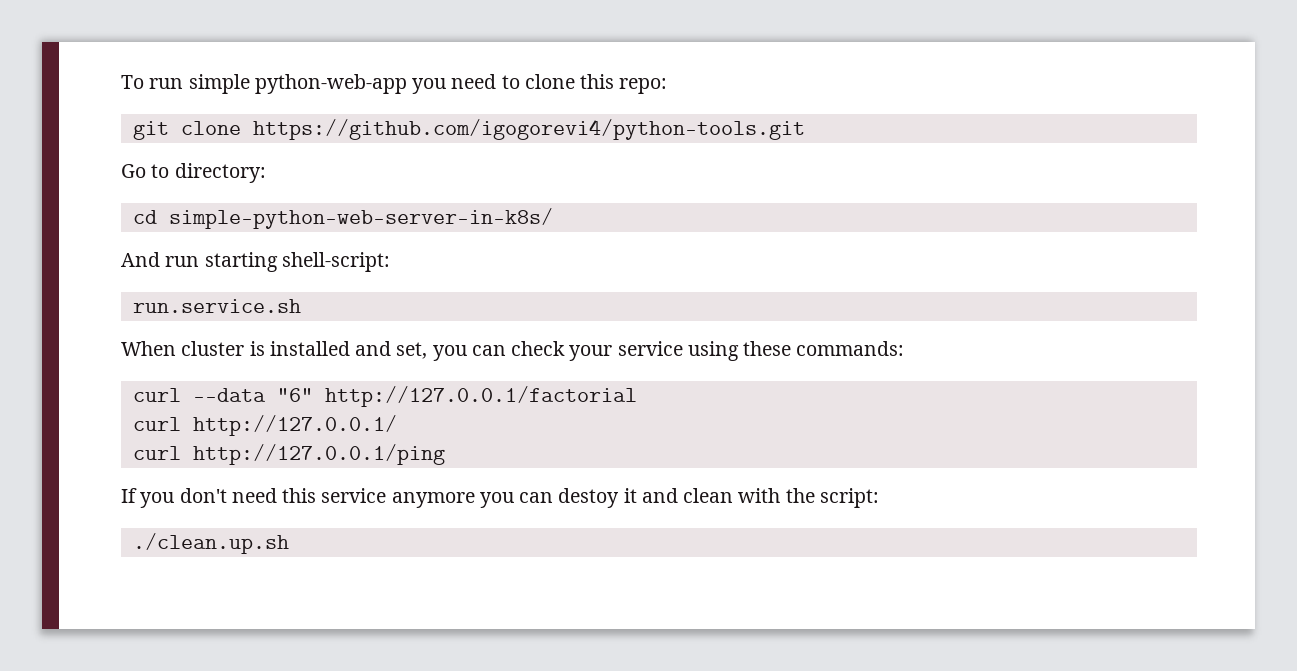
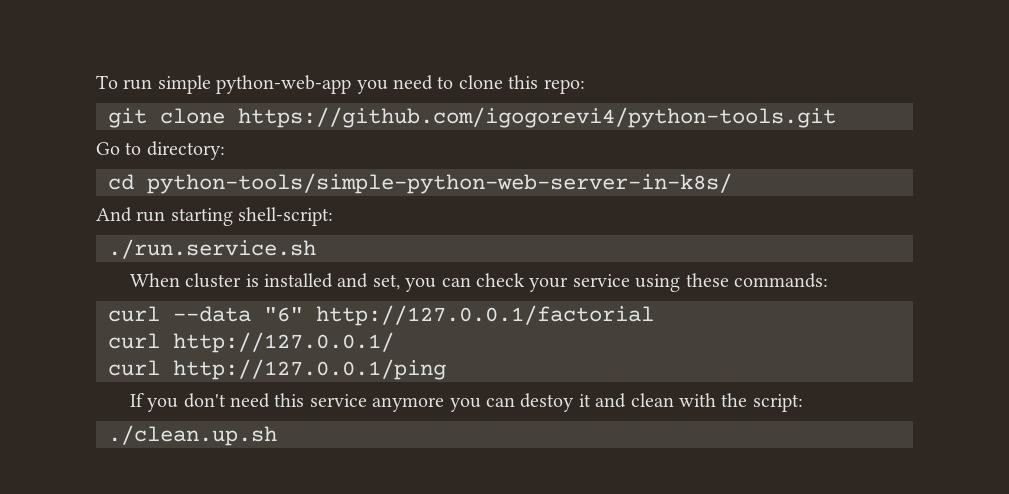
[168,208,553,229] simple-python-web-server-in-k8s/ -> [147,173,732,194] python-tools/simple-python-web-server-in-k8s/
[132,299,301,313] run.service.sh -> [108,239,316,259] ./run.service.sh

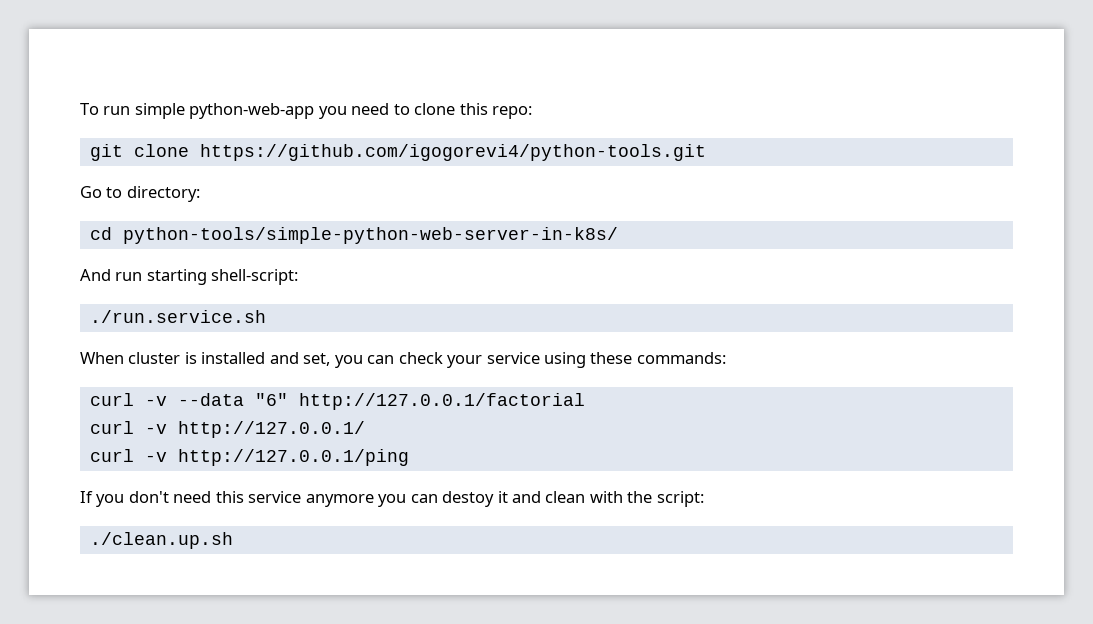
(160, 314) none -> [144,396,167,406] -v
(160, 341) none -> [144,424,167,434] -v
(160, 368) none -> [144,452,167,462] -v

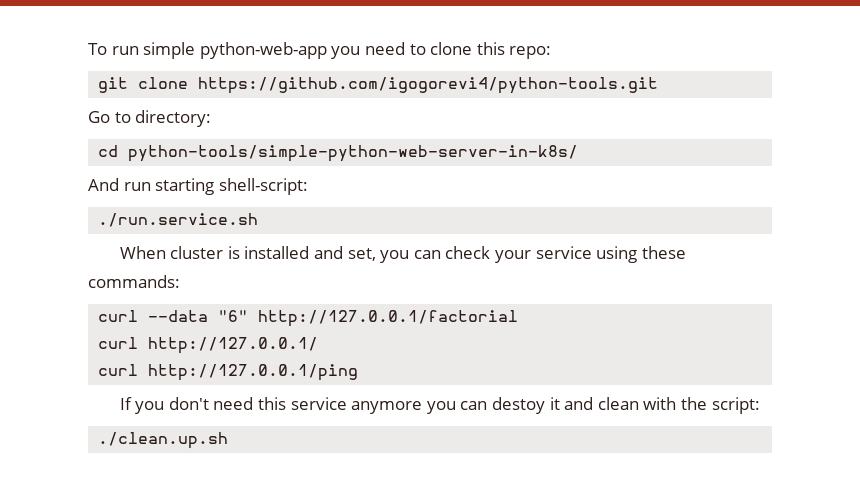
[144,396,167,406] -v -> (139, 316) none
[144,424,167,434] -v -> (139, 343) none
[144,452,167,462] -v -> (139, 370) none

